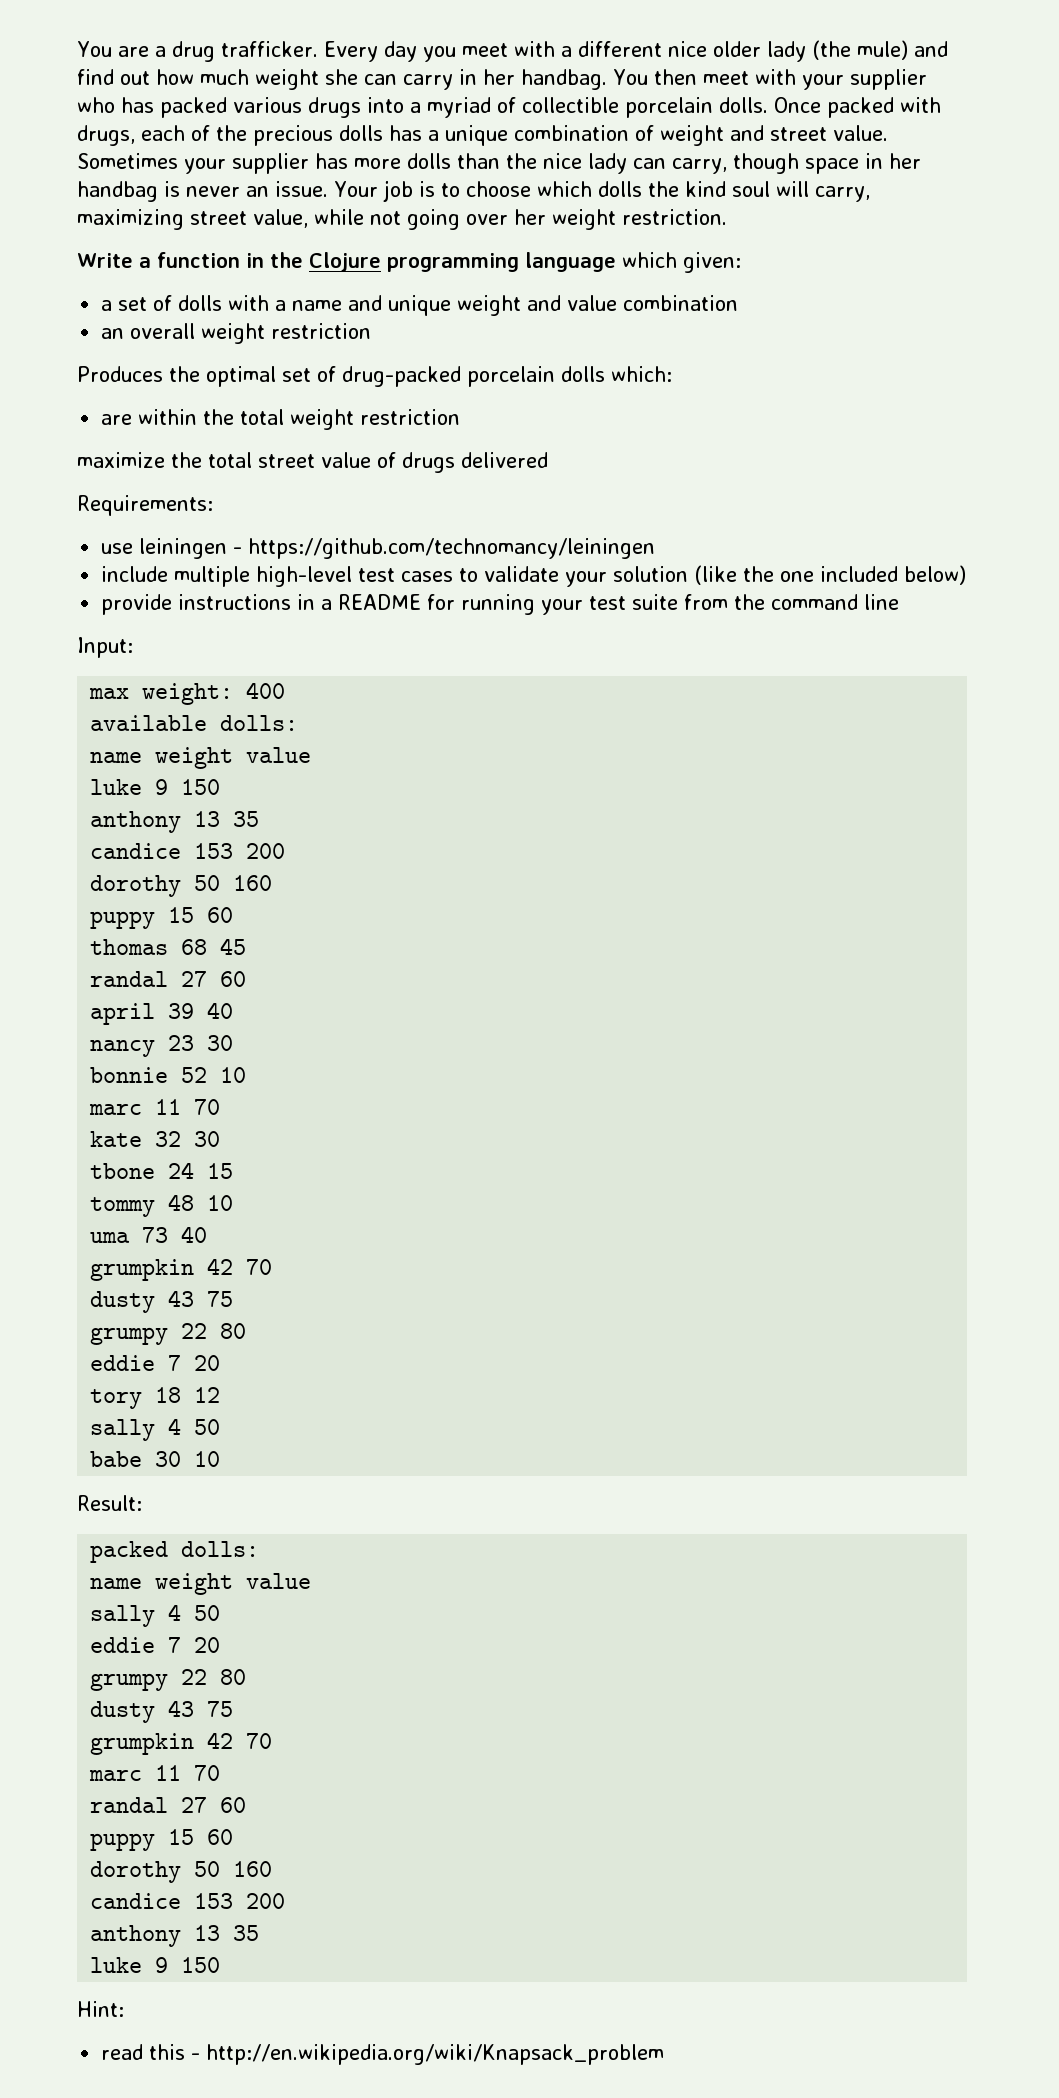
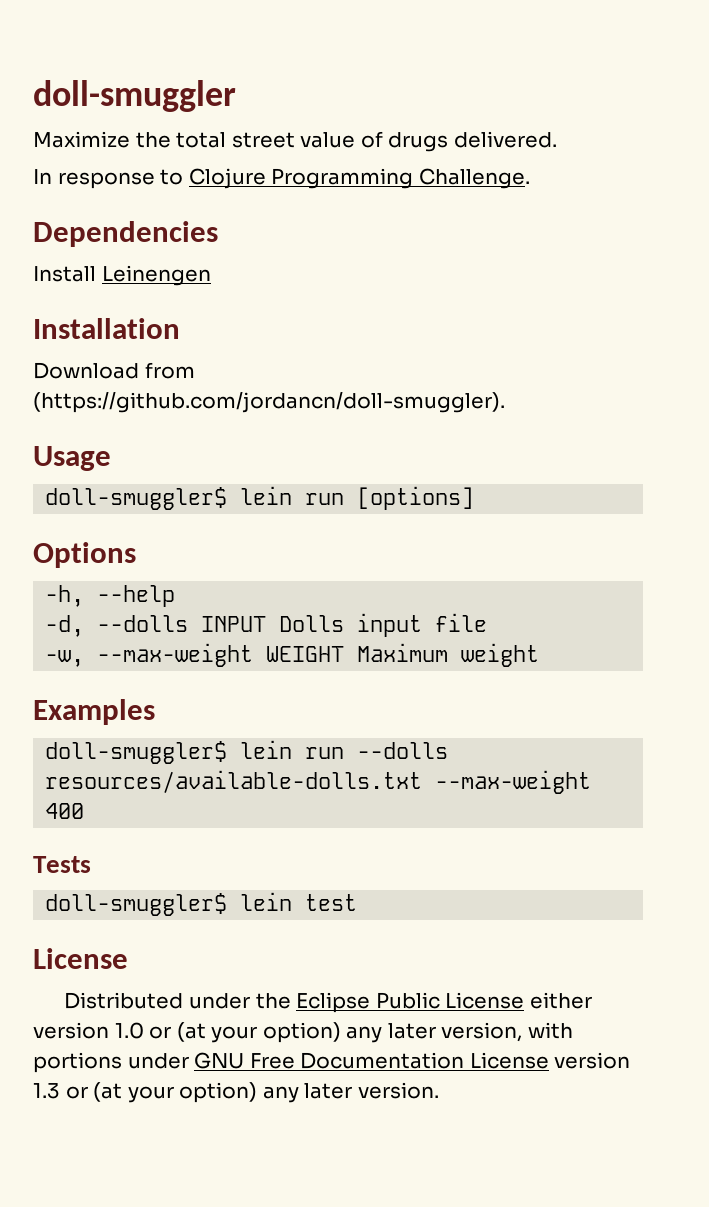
[77,40,948,62] [77,69,927,90] [77,97,941,118] [77,125,888,146] [77,153,921,174] [77,180,870,202] [77,209,727,230] [77,252,741,273] [101,295,739,316] [101,323,372,344] [77,366,672,387] [101,409,461,430] [77,452,165,468] You are a drug trafficker. Every day you meet with a different nice older lady (the mule) and find out how much weight she can carry in her handbag. You then meet with your supplier who has packed various drugs into a myriad of collectible porcelain dolls. Once packed with drugs, each of the precious dolls has a unique combination of weight and street value. Sometimes your supplier has more dolls than the nice lady can carry, though space in her handbag is never an issue. Your job is to choose which dolls the kind soul will carry, maximizing street value, while not going over her weight restriction. // Write a function in the Clojure programming language which given: // a set of dolls with a name and unique weight and value combination // an overall weight restriction // Produces the optimal set of drug-packed porcelain dolls which: // are within the total weight restriction // maximize -> [33,80,236,112] [33,131,130,148] doll-smuggler // Maximize
[461,452,548,468] [77,495,213,516] [101,538,656,559] [101,565,967,587] [101,594,900,615] [77,637,133,658] [89,682,286,705] [90,715,299,731] [90,747,312,769] [90,779,221,795] [90,811,260,833] [90,843,286,859] [90,875,273,897] [90,907,234,929] [90,938,247,955] [90,971,247,987] [90,1002,234,1025] [90,1035,234,1057] [90,1067,247,1083] [89,1099,221,1115] [90,1131,221,1147] [90,1162,234,1179] [90,1194,234,1217] [90,1226,208,1243] [90,1258,273,1281] [90,1290,234,1313] [90,1323,247,1345] [90,1355,221,1371] [90,1387,221,1409] [90,1418,221,1441] [90,1451,221,1467] [77,1495,142,1511] [90,1541,260,1563] [90,1573,312,1595] [90,1604,221,1627] [90,1637,221,1653] [90,1669,247,1691] [90,1700,234,1723] [90,1732,273,1755] [89,1765,221,1781] [90,1797,247,1813] [90,1829,234,1851] [90,1861,273,1883] [90,1893,286,1909] [90,1925,260,1947] [90,1957,221,1973] [77,2001,124,2017] [101,2044,665,2065] delivered // Requirements: // use leiningen - https://github.com/technomancy/leiningen // include multiple high-level test cases to validate your solution (like the one included below) // provide instructions in a README for running your test suite from the command line // Input: // max weight: 400 // available dolls: // name weight value // luke 9 150 // anthony 13 35 // candice 153 200 // dorothy 50 160 // puppy 15 60 // thomas 68 45 // randal 27 60 // april 39 40 // nancy 23 30 // bonnie 52 10 // marc 11 70 // kate 32 30 // tbone 24 15 // tommy 48 10 // uma 73 40 // grumpkin 42 70 // dusty 43 75 // grumpy 22 80 // eddie 7 20 // tory 18 12 // sally 4 50 // babe 30 10 // Result: // packed dolls: // name weight value // sally 4 50 // eddie 7 20 // grumpy 22 80 // dusty 43 75 // grumpkin 42 70 // marc 11 70 // randal 27 60 // puppy 15 60 // dorothy 50 160 // candice 153 200 // anthony 13 35 // luke 9 150 // Hint: // read this - http://en.wikipedia.org/wiki/Knapsack_problem -> [453,131,557,148] [33,168,530,189] [33,221,218,247] [33,265,211,286] [33,318,180,339] [33,362,195,379] [33,392,505,413] [33,446,111,471] [45,486,475,510] [33,542,136,568] [45,585,176,607] [45,613,488,637] [45,643,540,667] [33,699,155,725] [45,740,449,764] [45,770,592,794] [45,803,85,819] [33,856,91,873] [45,892,358,916] [33,948,128,969] [64,992,592,1013] [33,1022,573,1043] [33,1052,631,1073] [33,1082,439,1103] delivered. // In response to Clojure Programming Challenge. // Dependencies // Install Leinengen // Installation // Download from (https://github.com/jordancn/doll-smuggler). // Usage // doll-smuggler$ lein run [options] // Options // -h, --help // -d, --dolls INPUT Dolls input file // -w, --max-weight WEIGHT Maximum weight // Examples // doll-smuggler$ lein run --dolls resources/available-dolls.txt --max-weight 400 // Tests // doll-smuggler$ lein test // License // Distributed under the Eclipse Public License either version 1.0 or (at your option) any later version, with portions under GNU Free Documentation License version 1.3 or (at your option) any later version.

